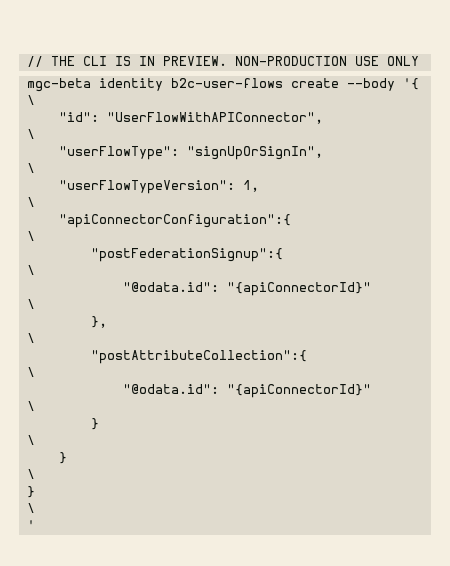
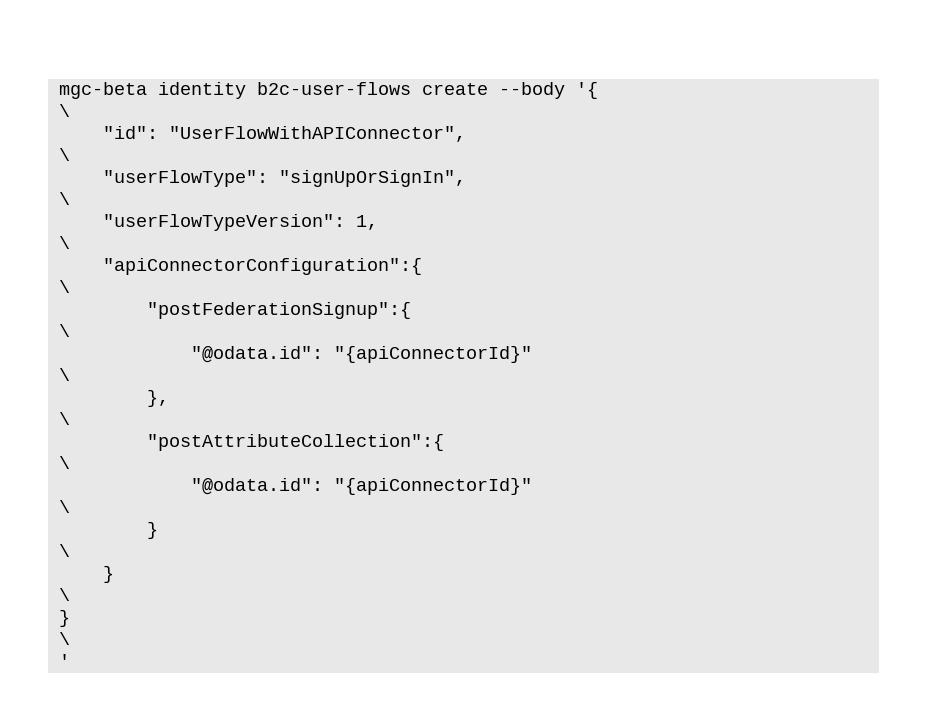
[27,56,420,67] // THE CLI IS IN PREVIEW. NON-PRODUCTION USE ONLY // -> (58, 90) none

